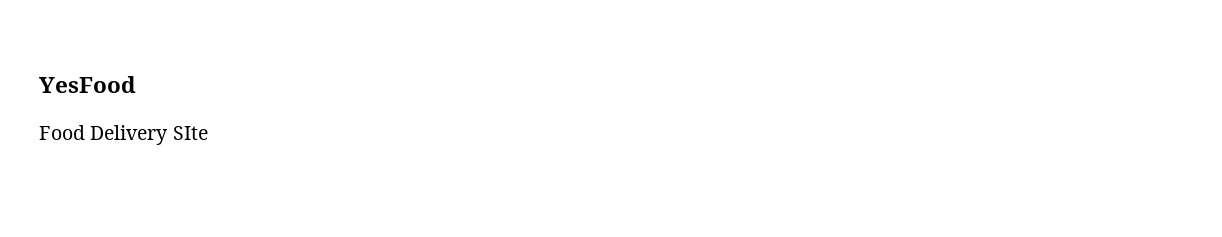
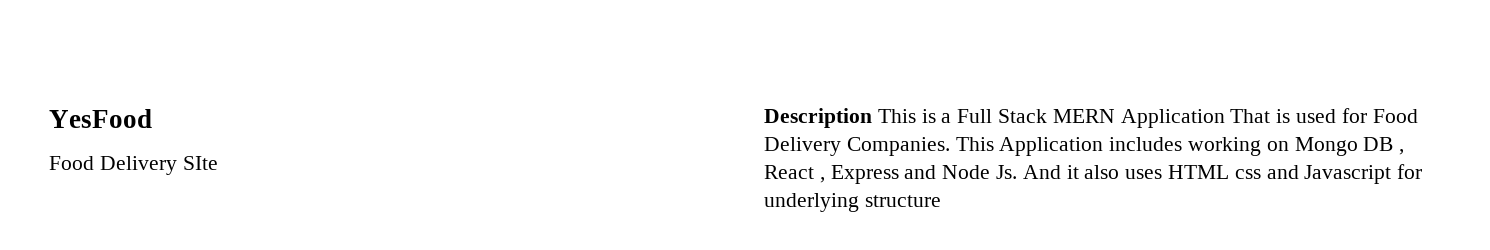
(208, 133) none -> [764,108,1418,128] [764,137,1405,156] [764,164,1423,184] [764,193,941,212] // Description This is a Full Stack MERN Application That is used for Food Delivery Companies. This Application includes working on Mongo DB , React , Express and Node Js. And it also uses HTML css and Javascript for underlying structure

